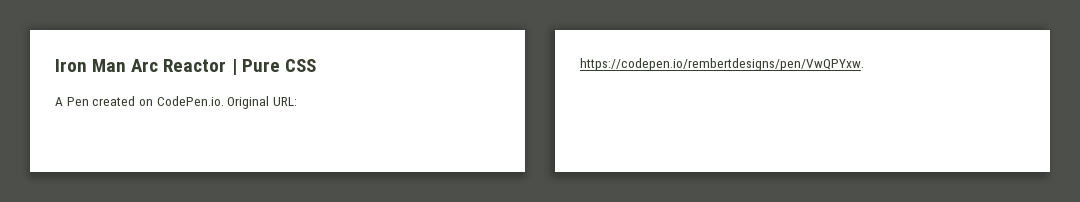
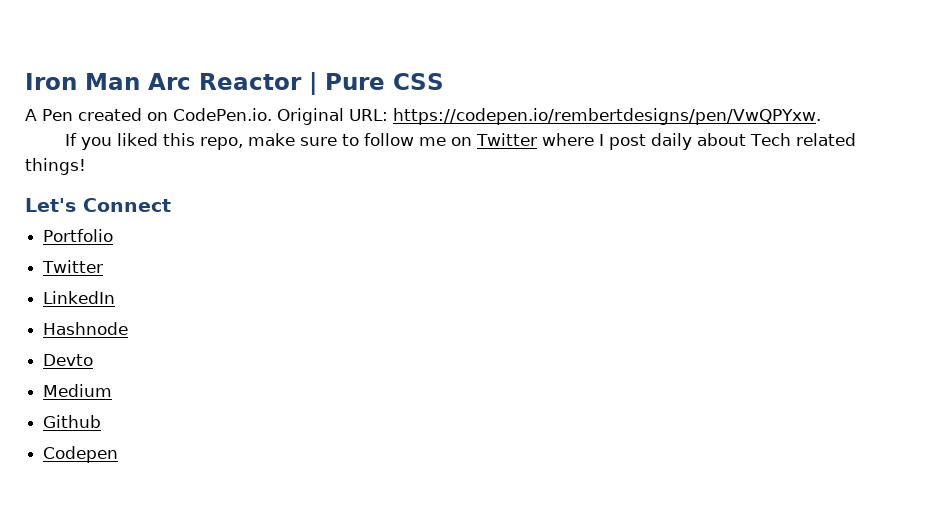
(864, 64) none -> [64,133,856,150] [25,158,86,175] [25,198,171,212] [43,229,114,242] [42,260,104,273] [43,291,116,304] [43,322,129,335] [43,354,94,366] [43,384,113,397] [43,415,102,428] [43,446,119,463] // If you liked this repo, make sure to follow me on Twitter where I post daily about Tech related things! // Let's Connect // Portfolio // Twitter // LinkedIn // Hashnode // Devto // Medium // Github // Codepen

